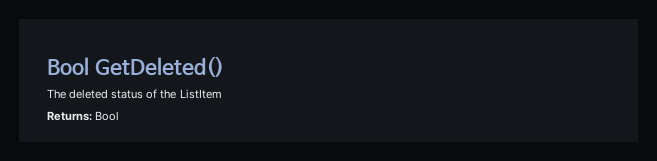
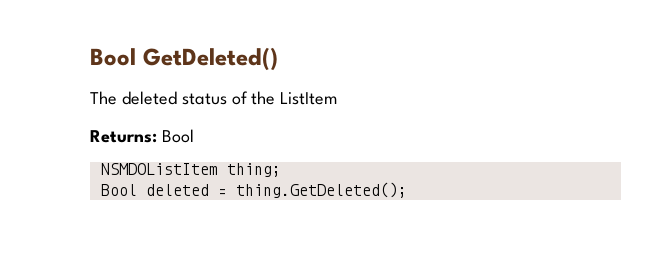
(120, 116) none -> [100,163,281,177] [100,182,407,198] // NSMDOListItem thing; // Bool deleted = thing.GetDeleted();

